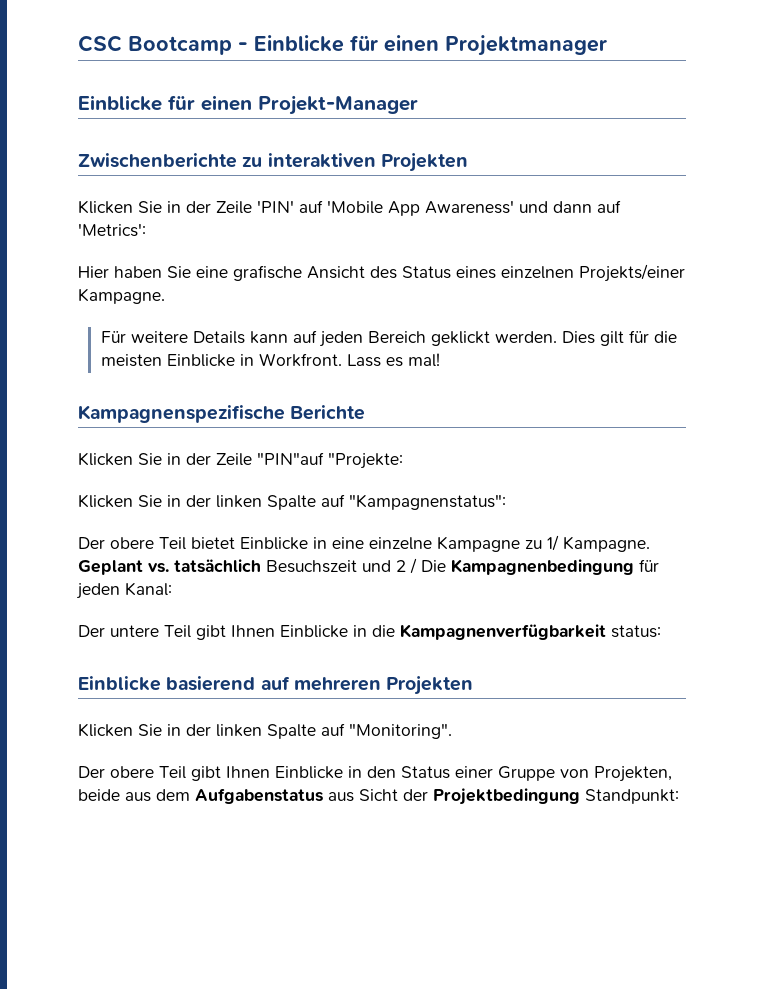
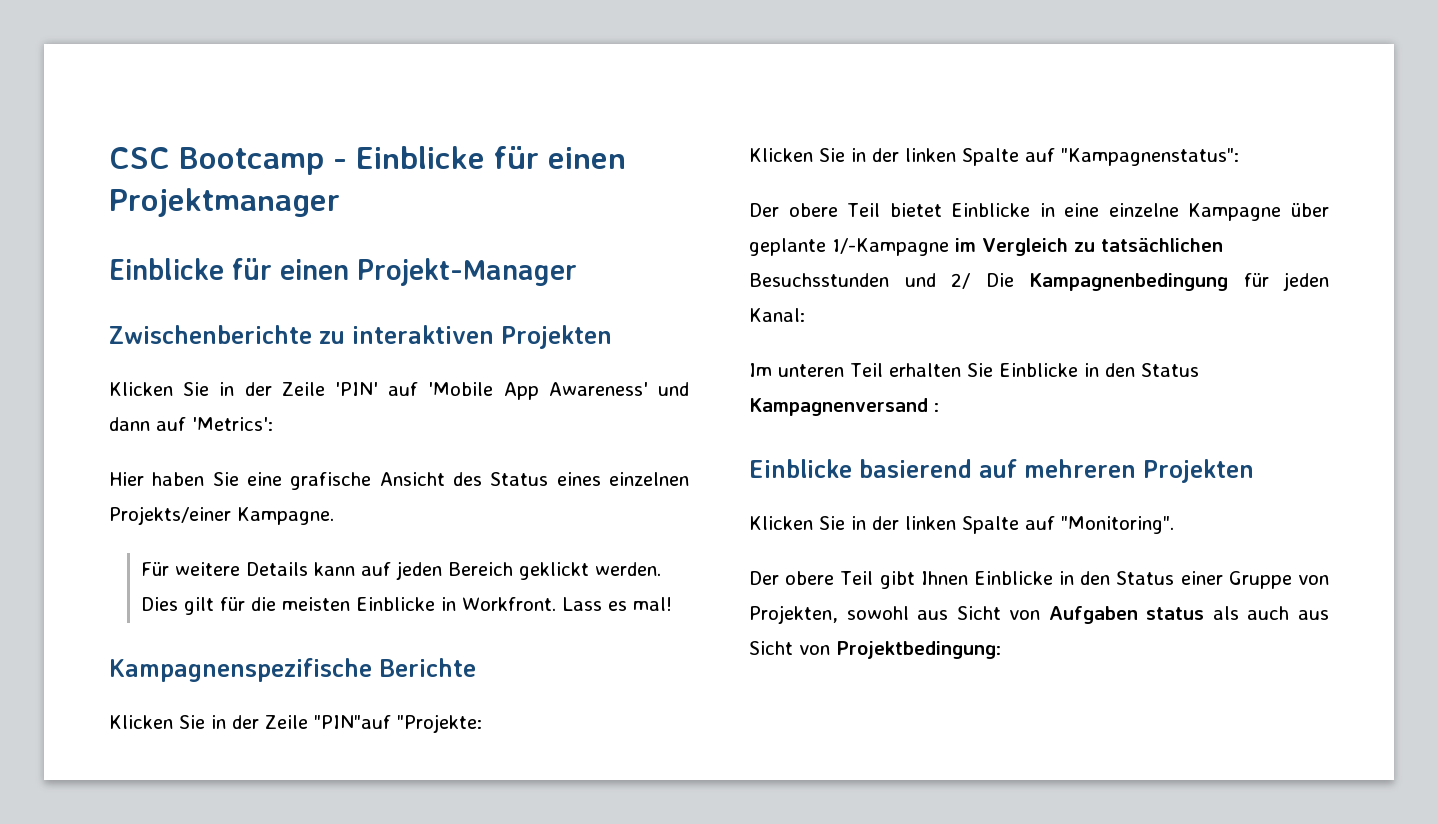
[525,535,650,552] [78,558,417,575] zu 1/ Kampagne. Geplant vs. tatsächlich Besuchszeit und 2 / -> [1291,203,1329,217] [749,238,1223,256] [749,273,970,289] über geplante 1/-Kampagne im Vergleich zu tatsächlichen Besuchsstunden und 2/
[78,624,661,640] Der untere Teil gibt Ihnen Einblicke in die Kampagnenverfügbarkeit status: -> [749,363,1199,377] [749,398,939,416] Im unteren Teil erhalten Sie Einblicke in den Status Kampagnenversand :
[78,788,679,805] beide aus dem Aufgabenstatus aus Sicht der Projektbedingung Standpunkt: -> [846,606,1329,624] [749,641,1001,659] sowohl aus Sicht von Aufgaben status als auch aus Sicht von Projektbedingung:

